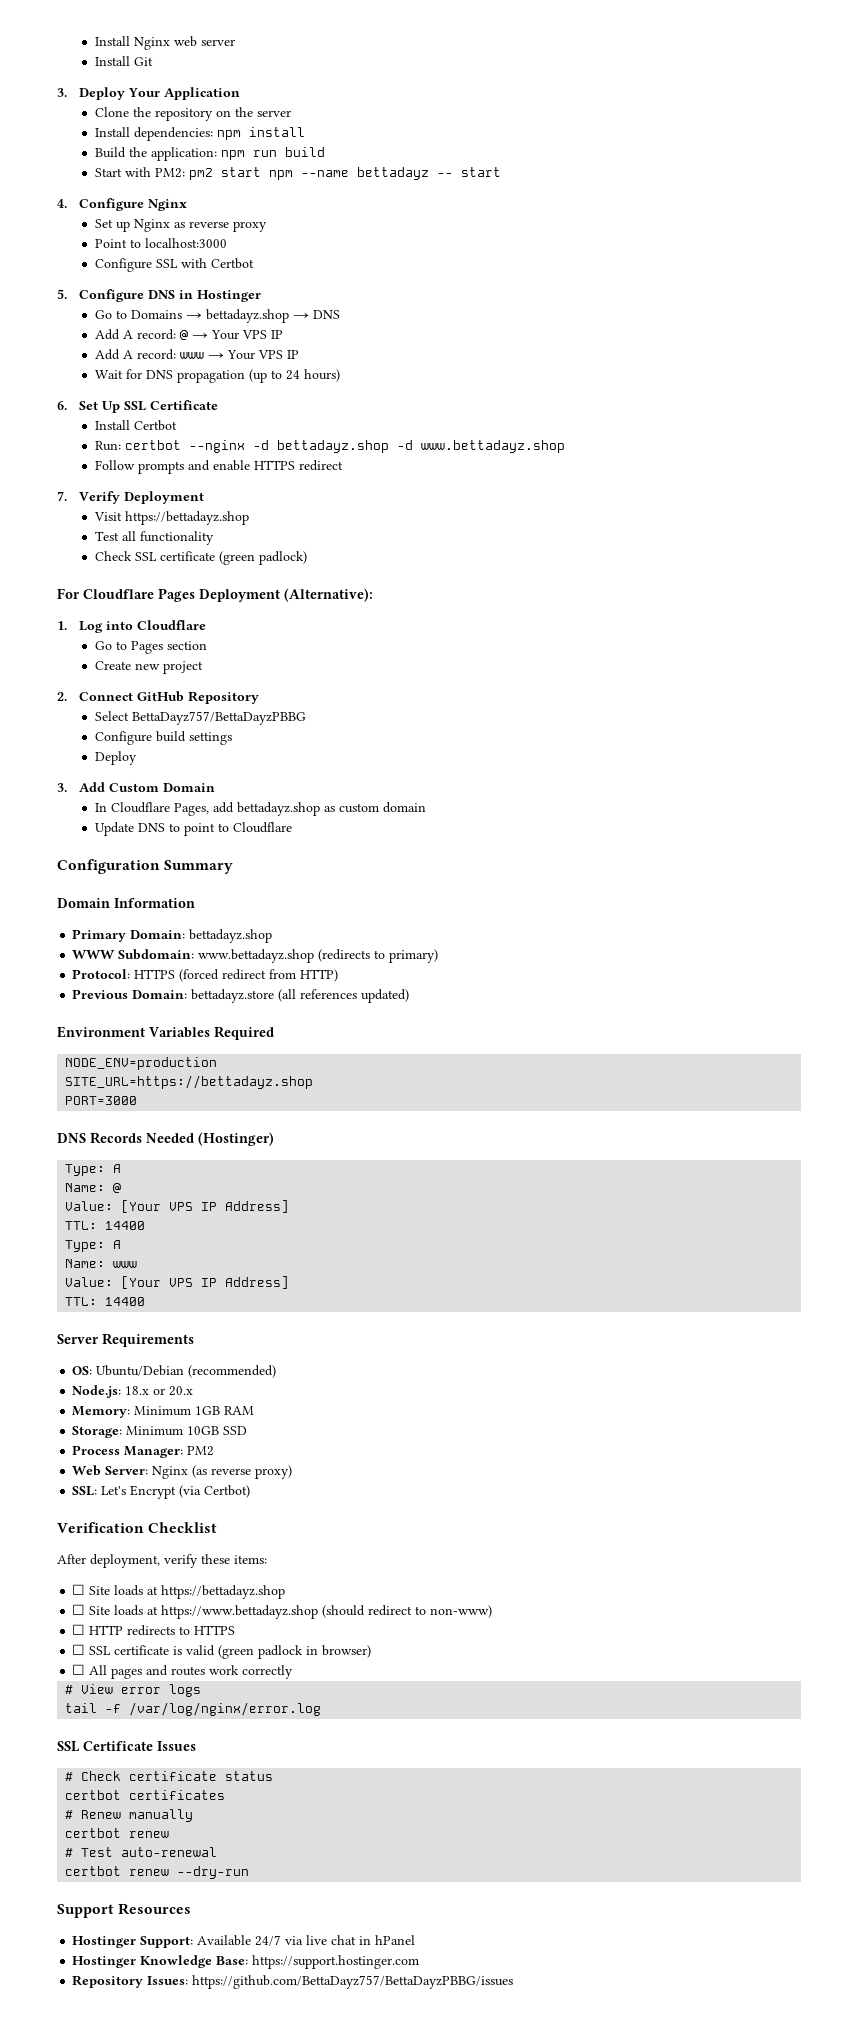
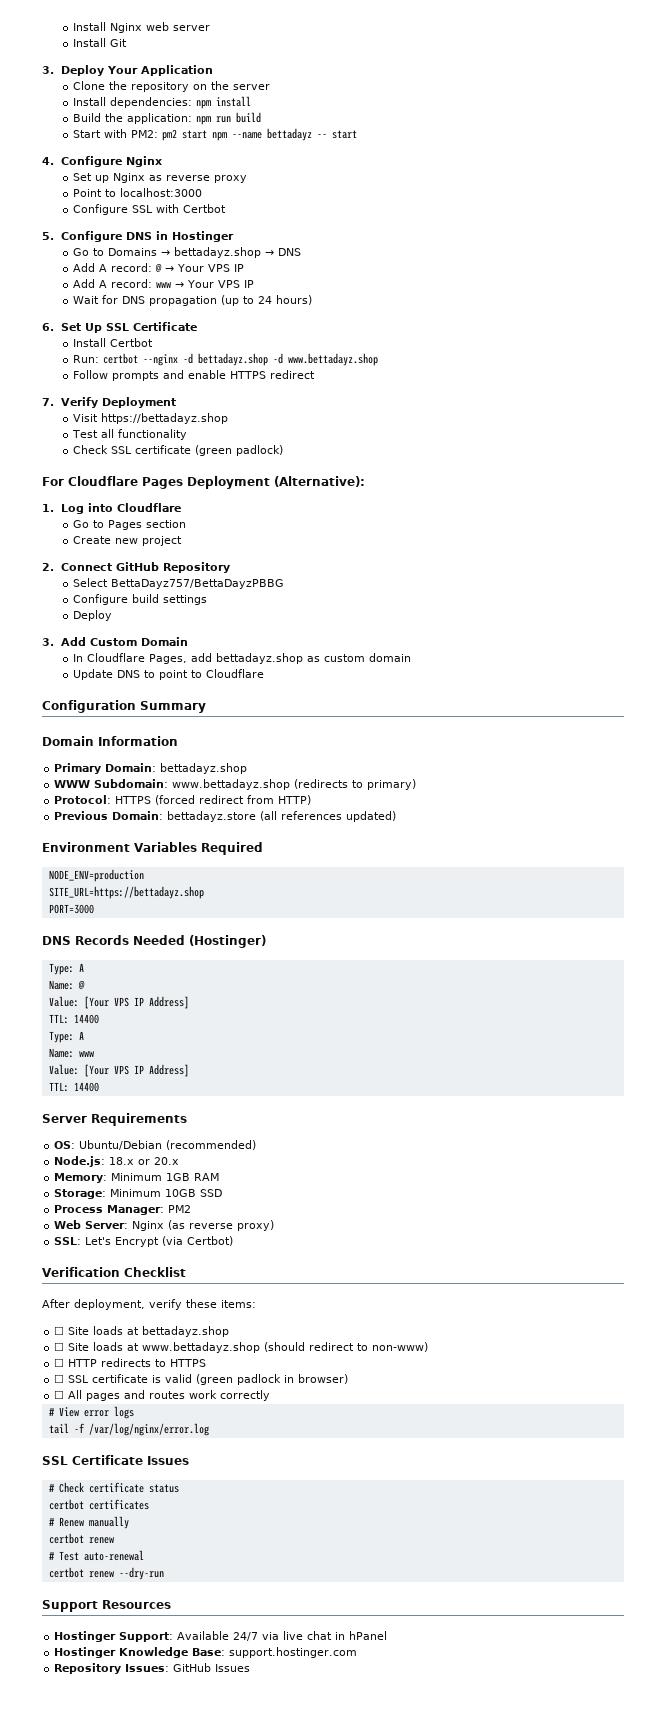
[161,1585,286,1599] [72,1604,319,1619] https://bettadayz.shop // ☐ Site loads at https://www.bettadayz.shop -> [142,1326,230,1337] [54,1342,261,1353] bettadayz.shop // ☐ Site loads at www.bettadayz.shop
[252,1955,420,1969] https://support.hostinger.com -> [229,1647,358,1658] support.hostinger.com
[192,1975,514,1989] https://github.com/BettaDayz757/BettaDayzPBBG/issues -> [173,1663,251,1672] GitHub Issues

